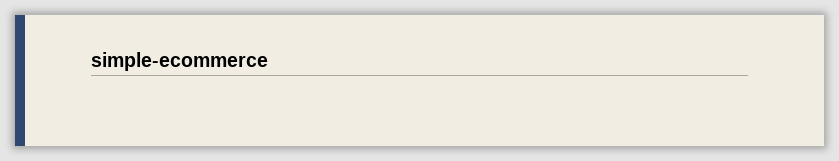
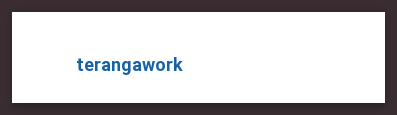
[91,52,268,71] simple-ecommerce -> [76,57,183,75] terangawork

